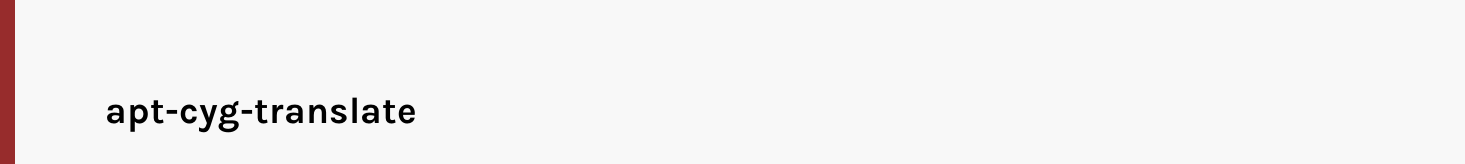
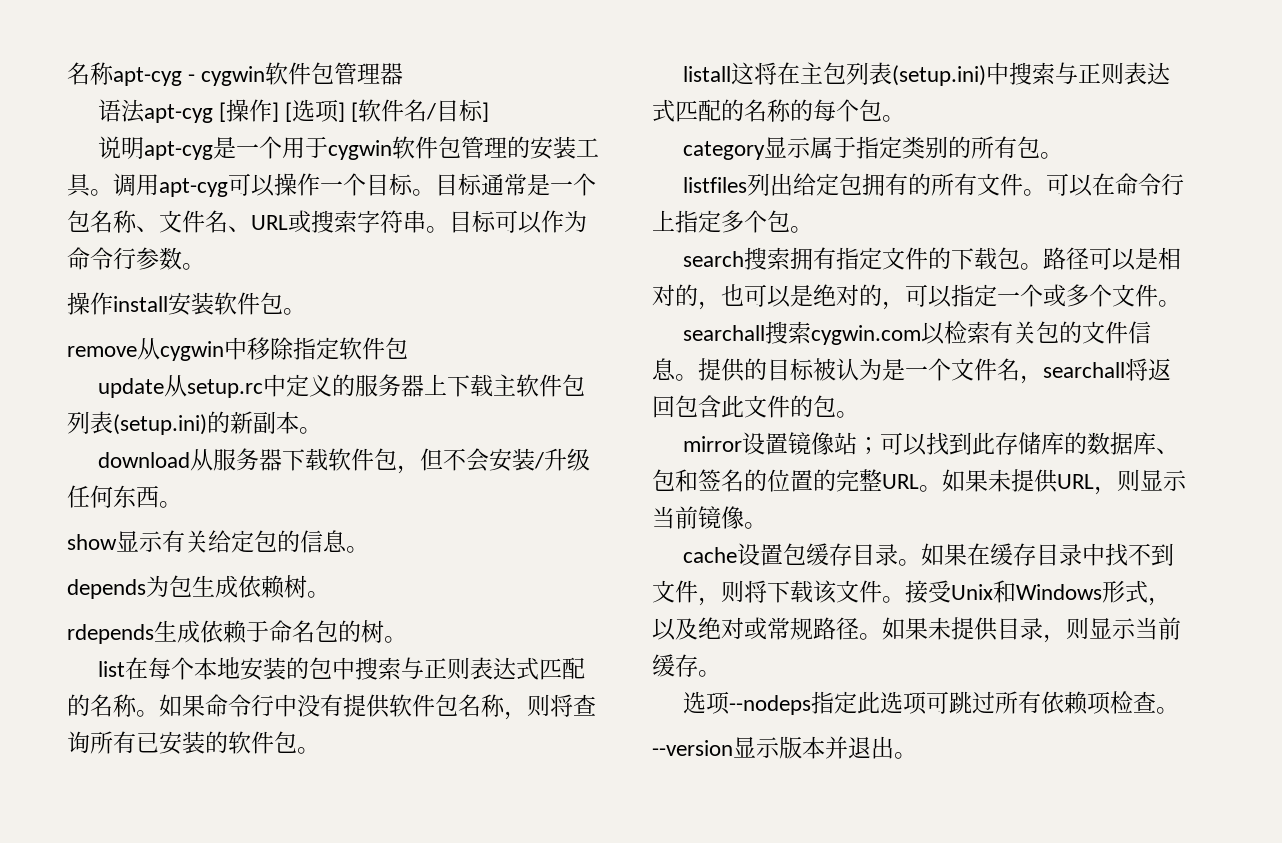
[105,97,417,133] apt-cyg-translate -> [67,62,404,86] [97,99,490,123] [97,136,599,160] [67,173,596,197] [67,210,587,234] [67,247,205,270] [67,292,306,316] [67,337,408,361] [97,374,585,398] [67,411,322,435] [97,448,590,474] [67,485,182,508] [67,530,369,553] [67,575,330,599] [67,620,407,644] [97,657,585,681] [67,694,596,720] [67,731,320,755] [682,62,1170,86] [652,99,905,122] [682,136,1063,160] [682,173,1184,197] [652,210,813,233] [682,247,1181,271] [652,284,1181,310] [682,321,1151,345] [652,358,1171,384] [652,395,859,418] [682,432,1179,456] [652,469,1187,495] [652,506,767,529] [682,543,1174,566] [652,580,1171,606] [652,617,1181,643] [652,654,721,677] [682,691,1179,715] [652,736,917,759] 名称apt-cyg - cygwin软件包管理器 // 语法apt-cyg [操作] [选项] [软件名/目标] // 说明apt-cyg是一个用于cygwin软件包管理的安装工具。调用apt-cyg可以操作一个目标。目标通常是一个包名称、文件名、URL或搜索字符串。目标可以作为命令行参数。 // 操作install安装软件包。 // remove从cygwin中移除指定软件包 // update从setup.rc中定义的服务器上下载主软件包列表(setup.ini)的新副本。 // download从服务器下载软件包，但不会安装/升级任何东西。 // show显示有关给定包的信息。 // depends为包生成依赖树。 // rdepends生成依赖于命名包的树。 // list在每个本地安装的包中搜索与正则表达式匹配的名称。如果命令行中没有提供软件包名称，则将查询所有已安装的软件包。 // listall这将在主包列表(setup.ini)中搜索与正则表达式匹配的名称的每个包。 // category显示属于指定类别的所有包。 // listfiles列出给定包拥有的所有文件。可以在命令行上指定多个包。 // search搜索拥有指定文件的下载包。路径可以是相对的，也可以是绝对的，可以指定一个或多个文件。 // searchall搜索cygwin.com以检索有关包的文件信息。提供的目标被认为是一个文件名，searchall将返回包含此文件的包。 // mirror设置镜像站；可以找到此存储库的数据库、包和签名的位置的完整URL。如果未提供URL，则显示当前镜像。 // cache设置包缓存目录。如果在缓存目录中找不到文件，则将下载该文件。接受Unix和Windows形式，以及绝对或常规路径。如果未提供目录，则显示当前缓存。 // 选项--nodeps指定此选项可跳过所有依赖项检查。 // --version显示版本并退出。

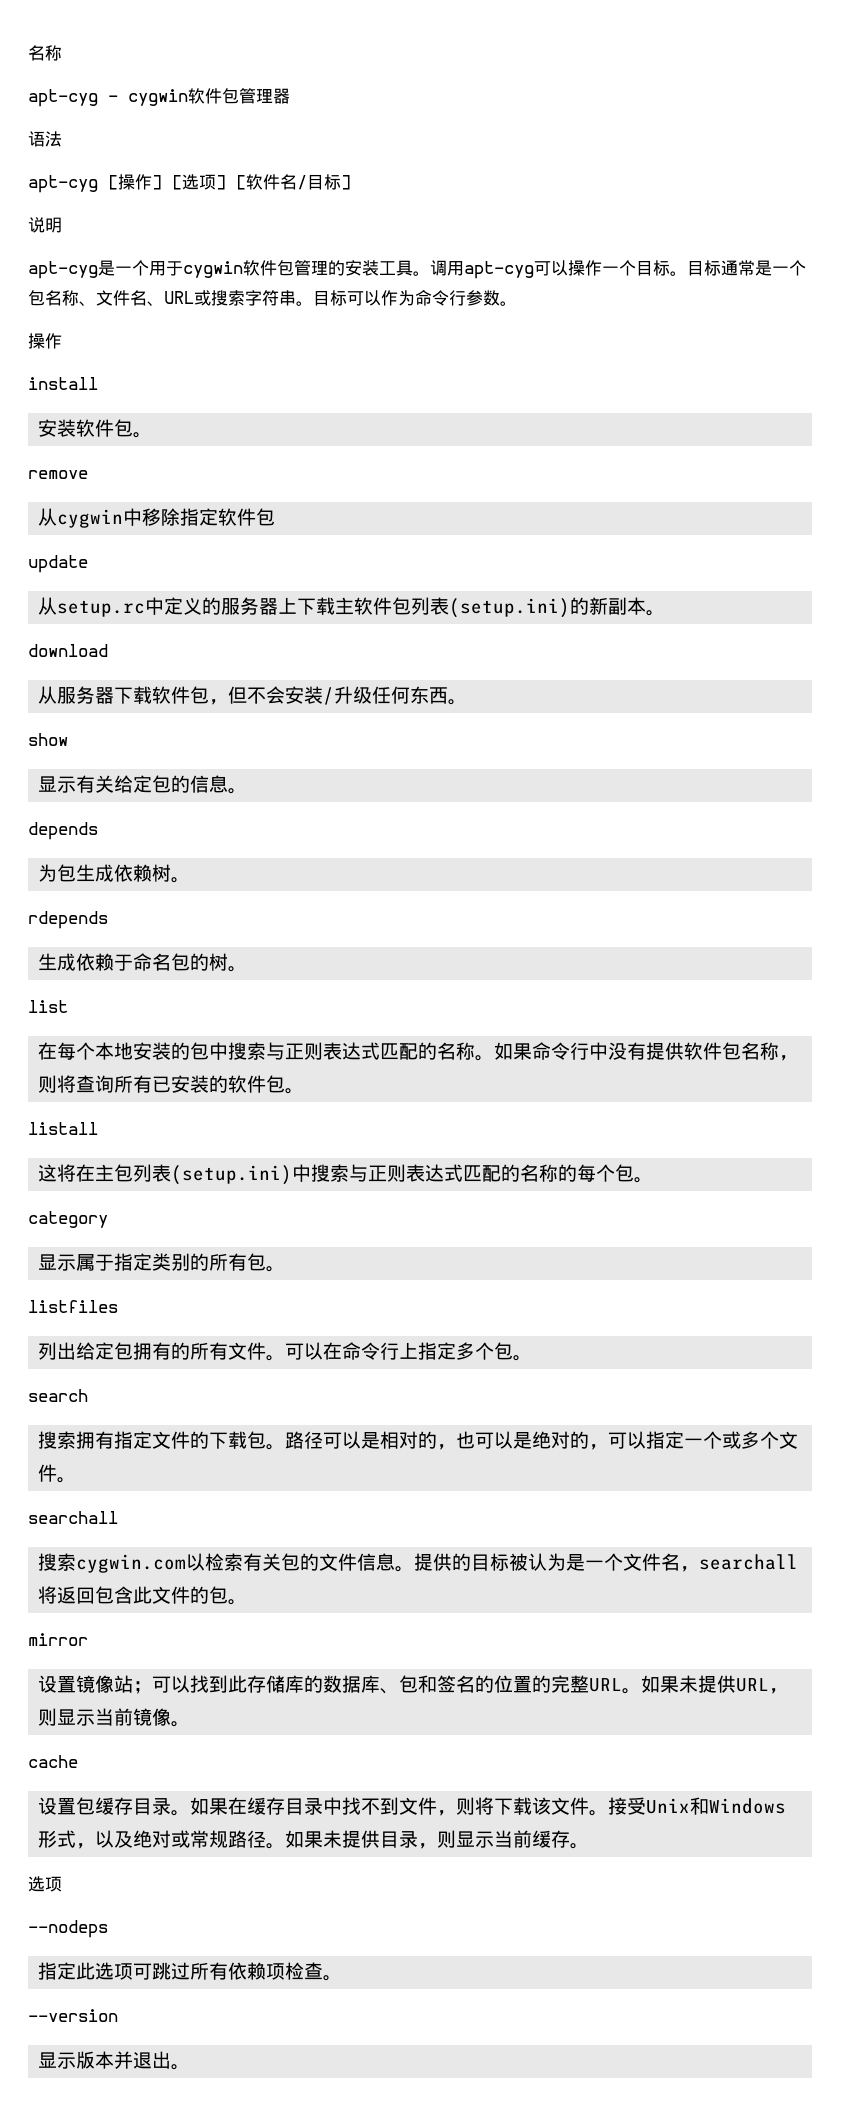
[67,62,114,85] 名称 -> [28,45,62,61] 名称 //
(145, 111) none -> (62, 139) //
(144, 148) none -> (62, 225) //
(113, 303) none -> (62, 341) //
(168, 304) none -> (98, 383) //
(137, 351) none -> (88, 474) //
(164, 388) none -> (88, 564) //
(190, 460) none -> (108, 650) //
(117, 542) none -> (68, 739) //
(146, 589) none -> (98, 831) //
(154, 634) none -> (108, 920) //
(125, 669) none -> (68, 1006) //
(731, 74) none -> (98, 1128) //
(765, 150) none -> (108, 1219) //
(747, 185) none -> (118, 1306) //
(744, 259) none -> (88, 1395) //
(765, 333) none -> (118, 1517) //
(742, 444) none -> (88, 1639) //
(737, 555) none -> (78, 1761) //
(730, 703) none -> (62, 1884) //
(811, 705) none -> (108, 1929) //
(733, 748) none -> (118, 2015) //

